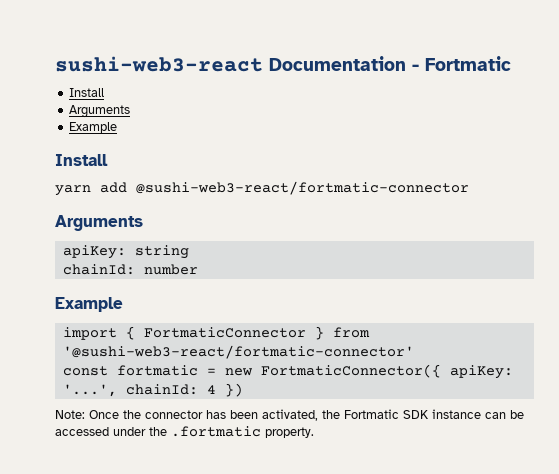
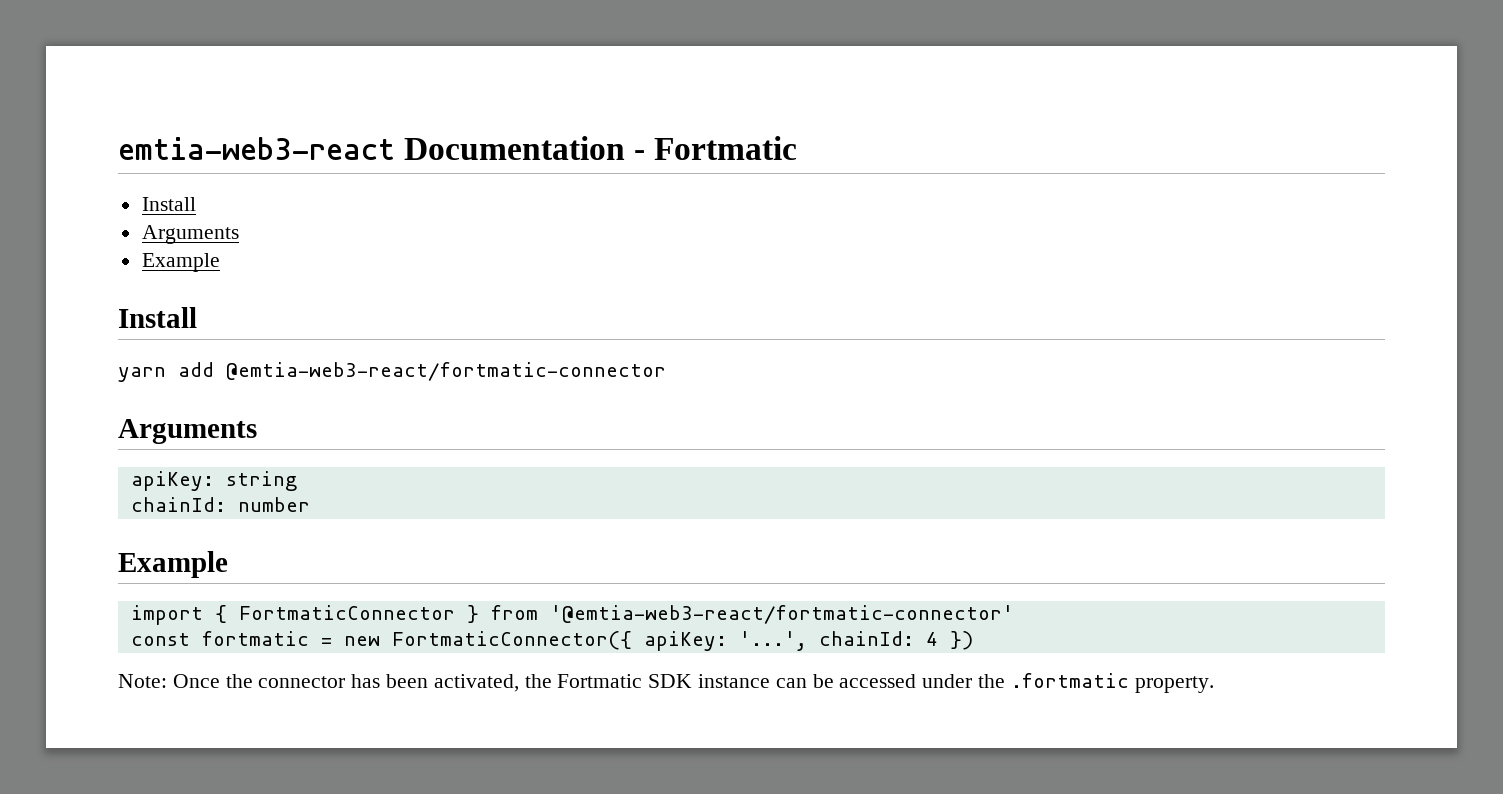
[55,56,263,72] sushi-web3-react -> [118,137,395,160] emtia-web3-react
[136,181,469,195] @sushi-web3-react/fortmatic-connector -> [226,362,666,381] @emtia-web3-react/fortmatic-connector
[62,345,414,359] '@sushi-web3-react/fortmatic-connector' -> [549,605,1014,624] '@emtia-web3-react/fortmatic-connector'

